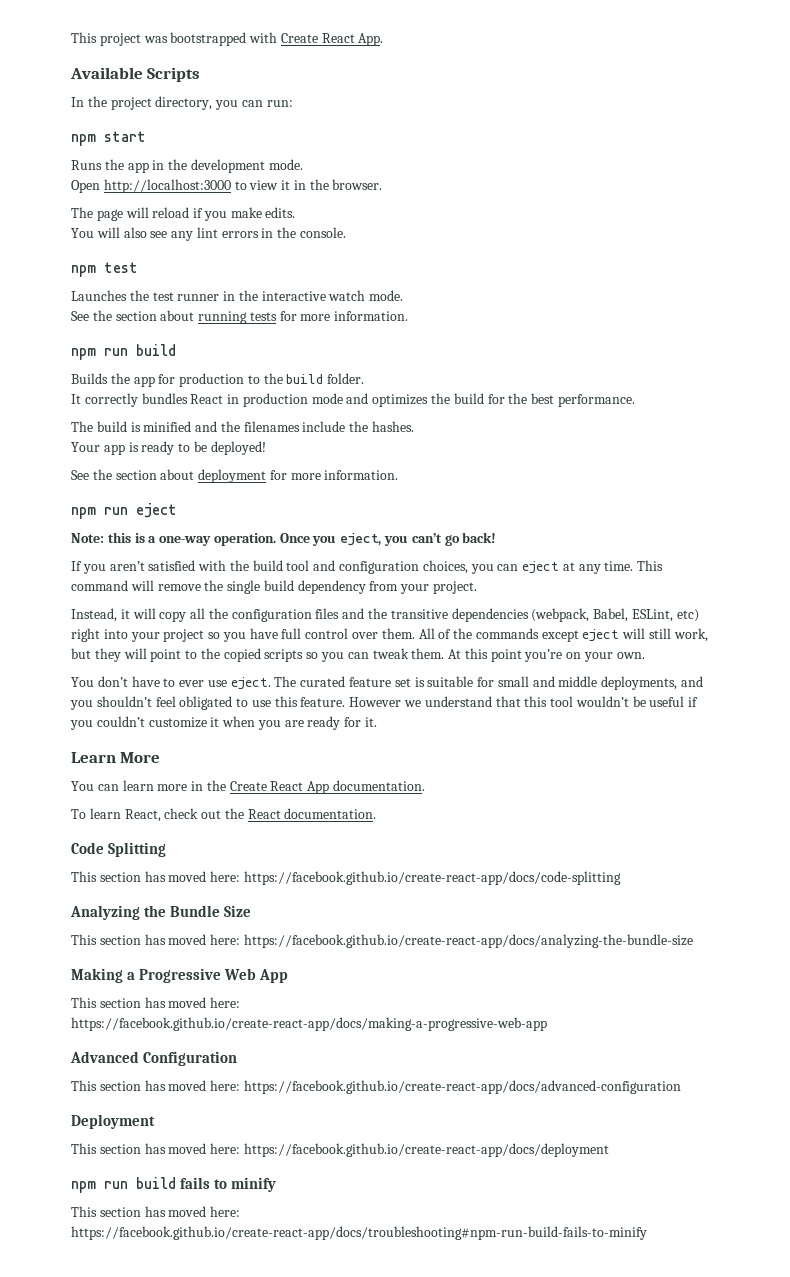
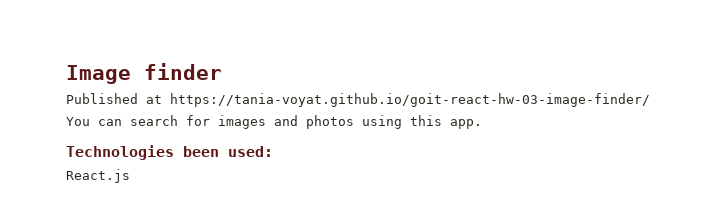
[71,32,384,46] [70,67,201,82] [71,96,293,110] [71,131,146,146] [71,159,303,173] [71,179,383,193] [71,207,296,221] [71,227,347,241] [71,262,138,277] [71,290,404,301] [71,310,409,324] [71,344,176,360] [71,373,365,387] [71,393,635,407] [71,421,415,432] [71,441,266,455] [71,469,399,483] [71,503,177,519] [71,532,497,546] [71,560,664,574] [71,580,478,594] [71,608,699,622] [71,628,708,642] [71,648,645,662] [71,676,704,690] [70,696,699,710] [70,716,378,730] [71,752,161,763] [71,780,426,794] [71,808,377,822] [71,842,167,857] [71,871,621,885] [70,905,252,920] [71,934,693,948] [71,968,289,983] [71,997,241,1008] [71,1017,547,1031] [70,1051,238,1066] [71,1080,681,1094] [71,1114,155,1129] [71,1143,609,1157] [71,1177,277,1193] [71,1206,241,1217] [71,1226,647,1240] This project was bootstrapped with Create React App. // Available Scripts // In the project directory, you can run: // npm start // Runs the app in the development mode. // Open http://localhost:3000 to view it in the browser. // The page will reload if you make edits. // You will also see any lint errors in the console. // npm test // Launches the test runner in the interactive watch mode. // See the section about running tests for more information. // npm run build // Builds the app for production to the build folder. // It correctly bundles React in production mode and optimizes the build for the best performance. // The build is minified and the filenames include the hashes. // Your app is ready to be deployed! // See the section about deployment for more information. // npm run eject // Note: this is a one-way operation. Once you eject, you can’t go back! // If you aren’t satisfied with the build tool and configuration choices, you can eject at any time. This command will remove the single build dependency from your project. // Instead, it will copy all the configuration files and the transitive dependencies (webpack, Babel, ESLint, etc) right into your project so you have full control over them. All of the commands except eject will still work, but they will point to the copied scripts so you can tweak them. At this point you’re on your own. // You don’t have to ever use eject. The curated feature set is suitable for small and middle deployments, and you shouldn’t feel obligated to use this feature. However we understand that this tool wouldn’t be useful if you couldn’t customize it when you are ready for it. // Learn More // You can learn more in the Create React App documentation. // To learn React, check out the React documentation. // Code Splitting // This section has moved here: https://facebook.github.io/create-react-app/docs/code-splitting // Analyzing the Bundle Size // This section has moved here: https://facebook.github.io/create-react-app/docs/analyzing-the-bundle-size // Making a Progressive Web App // This section has moved here: https://facebook.github.io/create-react-app/docs/making-a-progressive-web-app // Advanced Configuration // This section has moved here: https://facebook.github.io/create-react-app/docs/advanced-configuration // Deployment // This section has moved here: https://facebook.github.io/create-react-app/docs/deployment // npm run build fails to minify // This section has moved here: https://facebook.github.io/create-react-app/docs/troubleshooting#npm-run-build-fails-to-minify -> [66,63,222,84] [66,93,650,107] [66,115,482,129] [66,145,273,160] [66,169,130,183] Image finder // Published at https://tania-voyat.github.io/goit-react-hw-03-image-finder/ // You can search for images and photos using this app. // Technologies been used: // React.js

